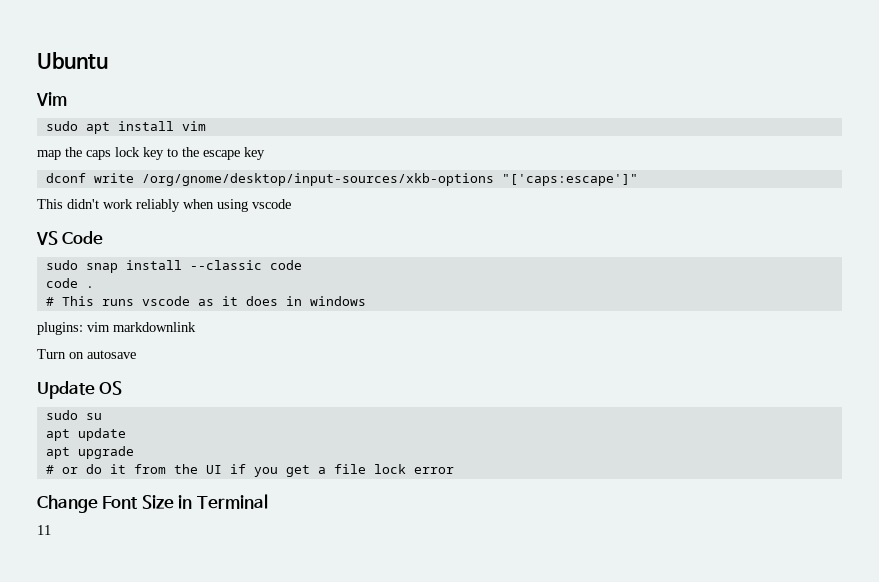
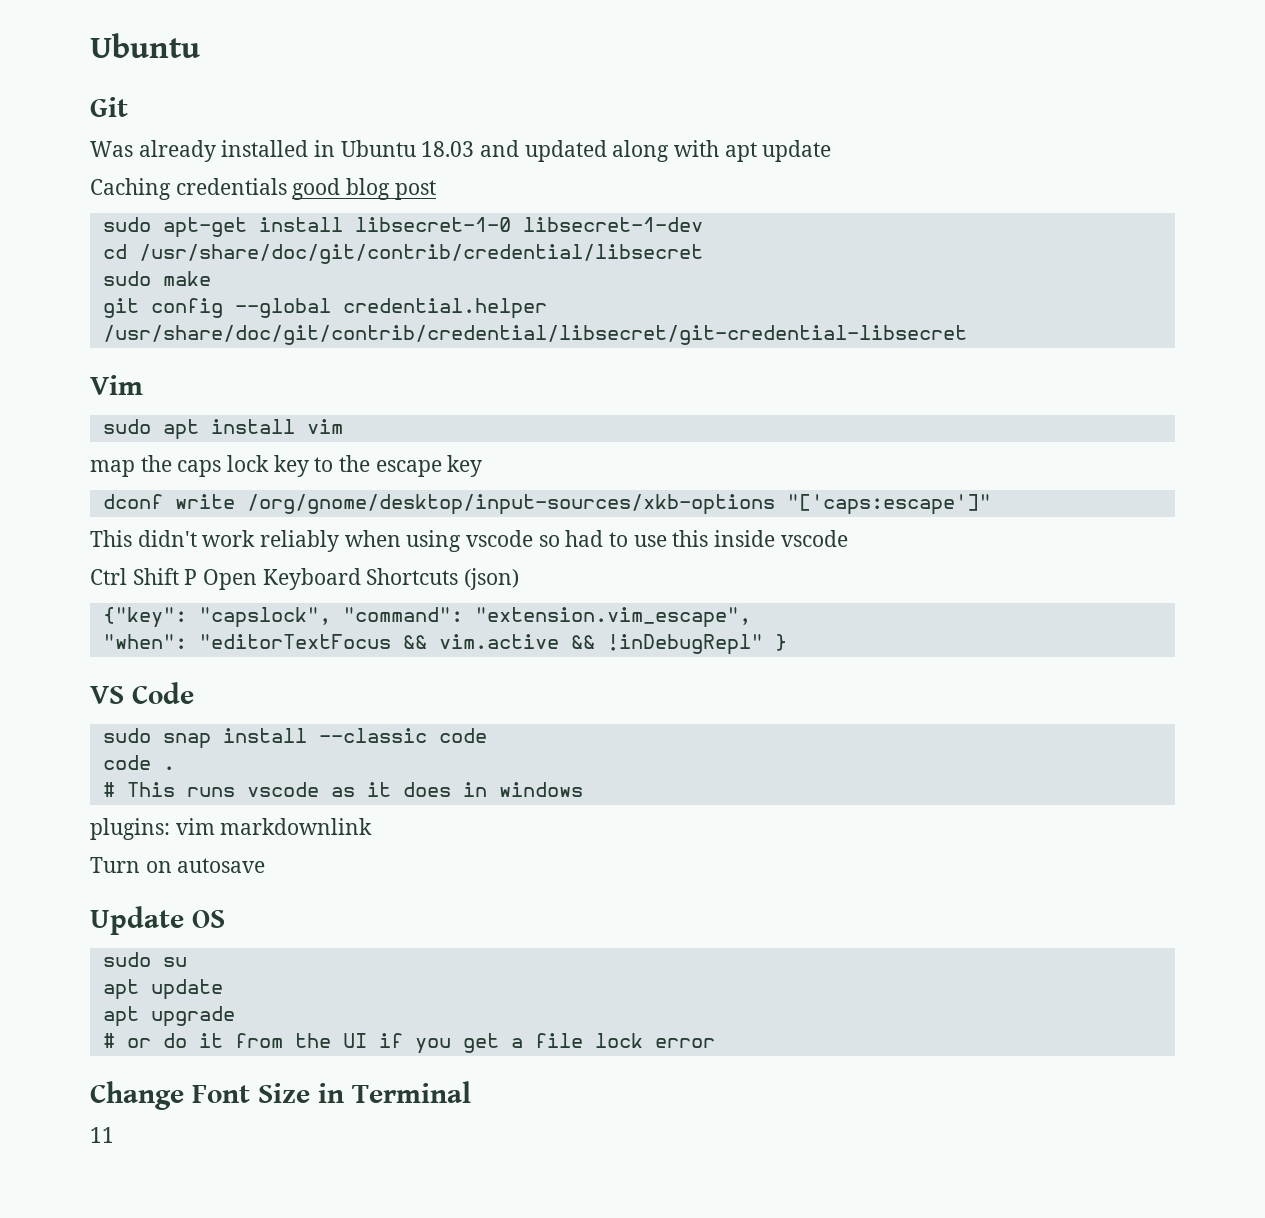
[37,52,108,69] Ubuntu -> [90,33,200,58] [90,97,128,117] [90,140,832,162] [90,178,436,200] [102,217,703,238] [102,244,703,264] [102,271,211,286] [102,298,547,319] [102,325,967,345] Ubuntu // Git // Was already installed in Ubuntu 18.03 and updated along with apt update // Caching credentials good blog post // sudo apt-get install libsecret-1-0 libsecret-1-dev // cd /usr/share/doc/git/contrib/credential/libsecret // sudo make // git config --global credential.helper /usr/share/doc/git/contrib/credential/libsecret/git-credential-libsecret
(291, 204) none -> [538,530,848,547] [90,568,520,590] [102,607,751,628] [102,634,787,655] so had to use this inside vscode // Ctrl Shift P Open Keyboard Shortcuts (json) // {"key": "capslock", "command": "extension.vim_escape", // "when": "editorTextFocus && vim.active && !inDebugRepl" }

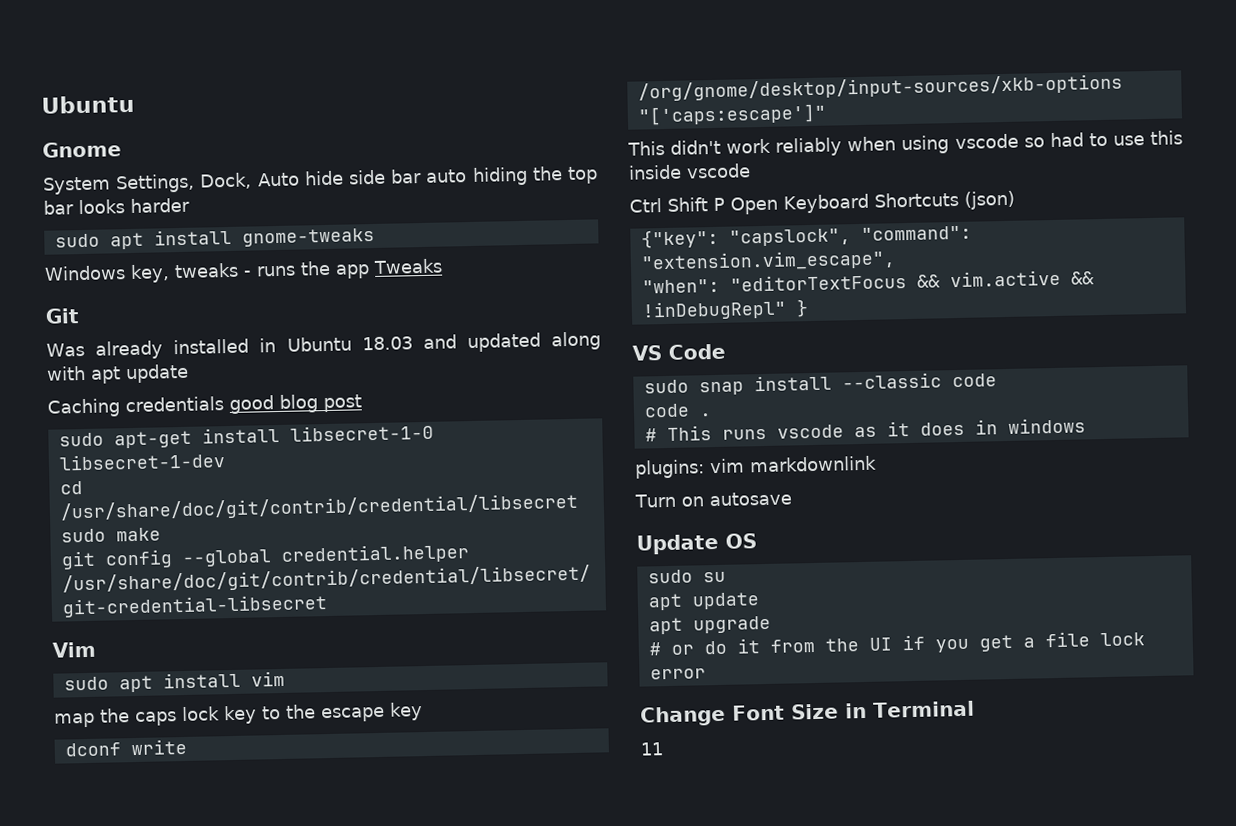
[90,33,200,58] Ubuntu -> [41,94,135,114] [42,141,122,158] [43,166,598,195] [43,197,190,215] [54,227,375,250] [44,258,443,283] Ubuntu // Gnome // System Settings, Dock, Auto hide side bar auto hiding the top bar looks harder // sudo apt install gnome-tweaks // Windows key, tweaks - runs the app Tweaks

